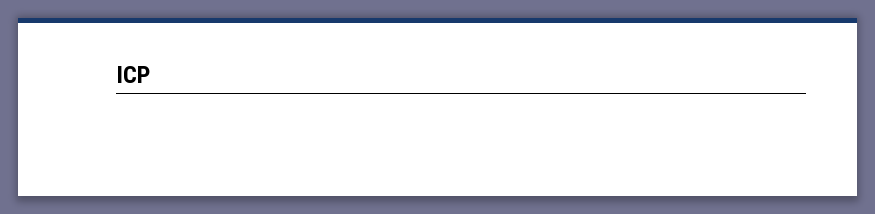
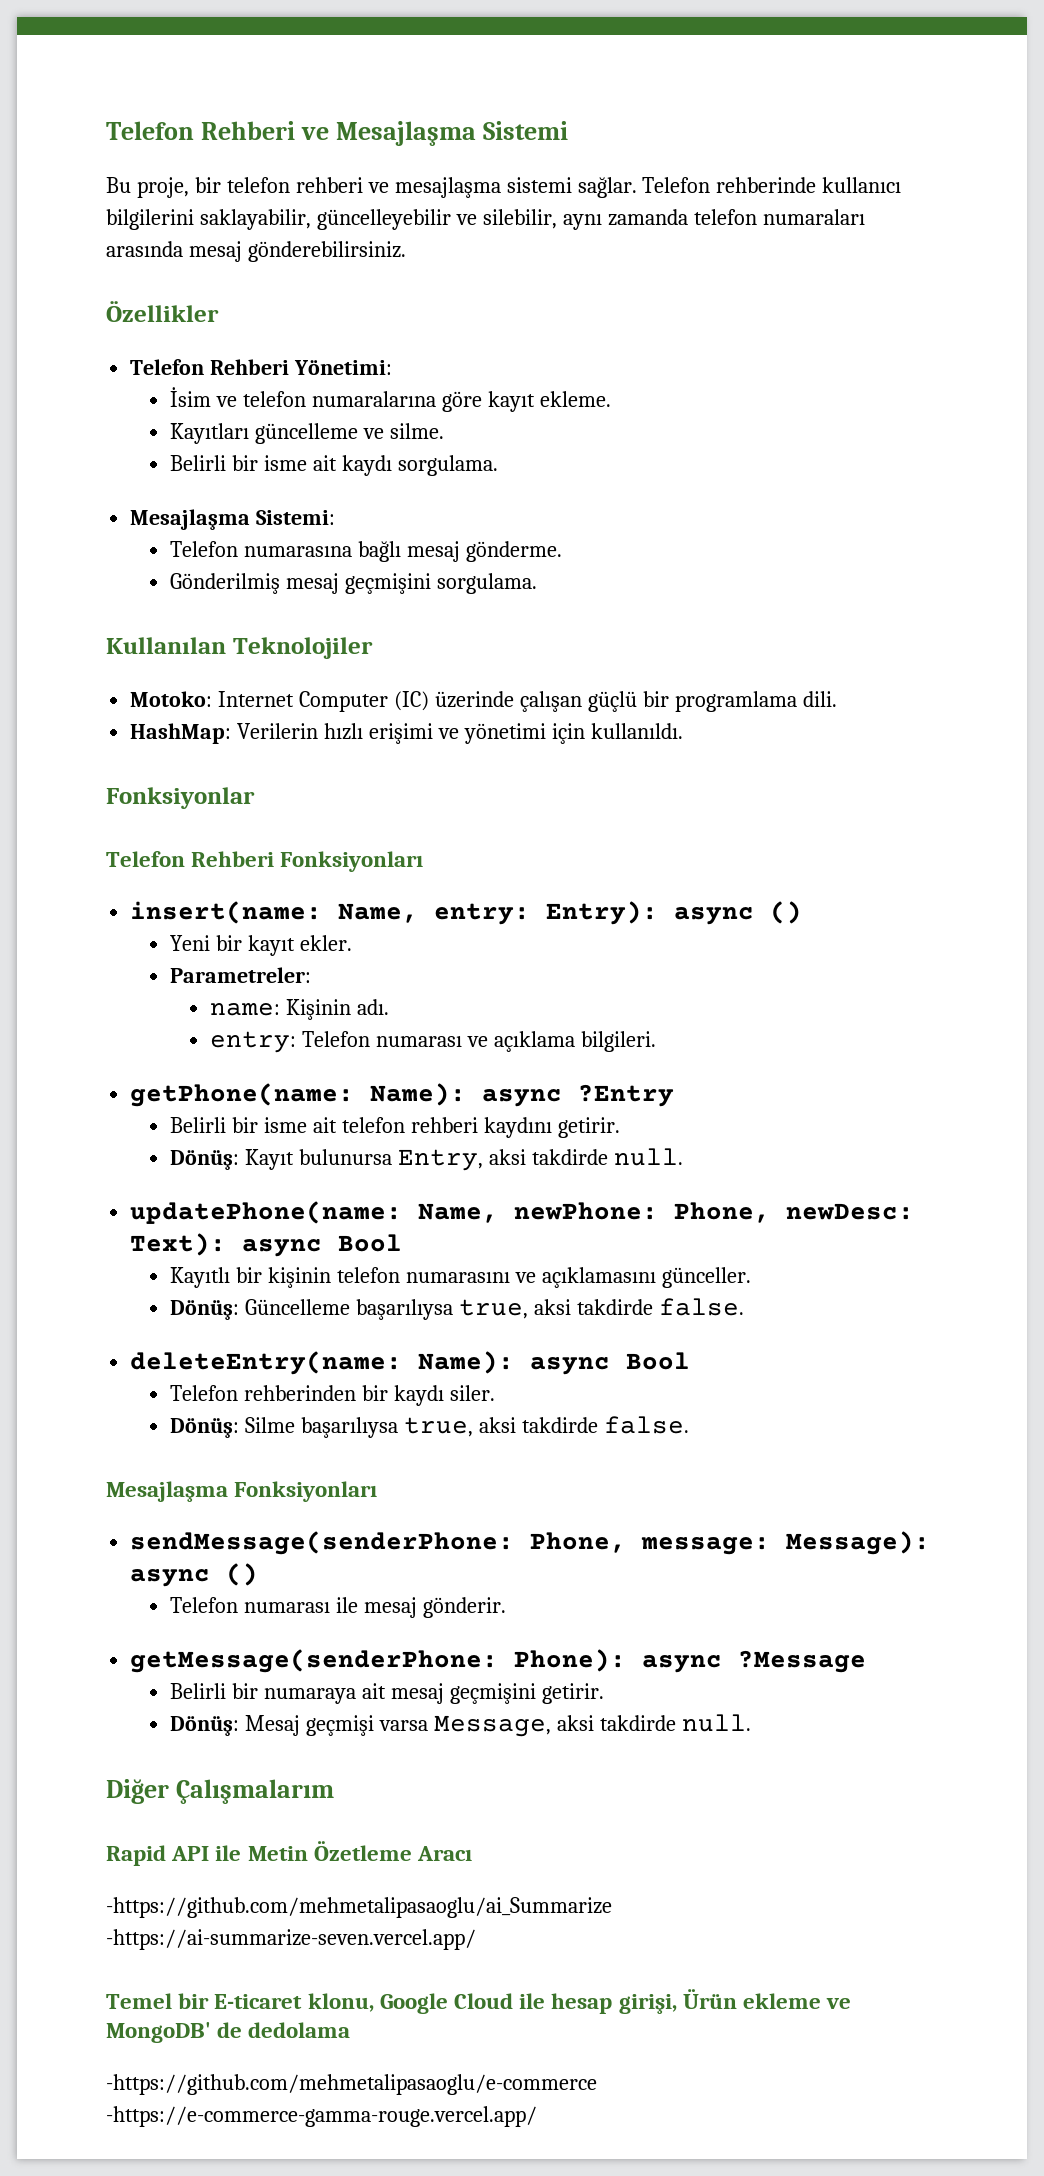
[116,66,150,83] ICP -> [106,121,568,146] [106,177,902,198] [106,209,865,230] [106,241,406,262] [106,301,219,322] [130,359,393,375] [170,387,611,412] [170,423,444,444] [170,455,498,476] [130,509,336,530] [170,541,562,562] [170,573,537,594] [106,637,373,659] [130,691,837,712] [130,723,683,744] [106,787,255,809] [106,851,424,872] [130,901,803,925] [170,935,352,956] [170,967,312,983] [209,999,389,1020] [209,1031,656,1053] [130,1083,675,1107] [170,1117,620,1138] [170,1148,683,1171] [130,1201,915,1224] [130,1233,403,1257] [170,1267,751,1288] [170,1298,744,1320] [130,1351,691,1375] [170,1385,495,1406] [170,1416,689,1438] [106,1481,378,1502] [130,1531,931,1555] [130,1563,259,1587] [170,1597,506,1618] [130,1649,867,1673] [170,1683,604,1704] [170,1714,751,1737] [106,1779,334,1804] [106,1841,473,1866] [106,1897,612,1918] [106,1929,476,1950] [106,1989,852,2014] [106,2022,351,2043] [106,2074,597,2095] [106,2106,537,2127] Telefon Rehberi ve Mesajlaşma Sistemi // Bu proje, bir telefon rehberi ve mesajlaşma sistemi sağlar. Telefon rehberinde kullanıcı bilgilerini saklayabilir, güncelleyebilir ve silebilir, aynı zamanda telefon numaraları arasında mesaj gönderebilirsiniz. // Özellikler // Telefon Rehberi Yönetimi: // İsim ve telefon numaralarına göre kayıt ekleme. // Kayıtları güncelleme ve silme. // Belirli bir isme ait kaydı sorgulama. // Mesajlaşma Sistemi: // Telefon numarasına bağlı mesaj gönderme. // Gönderilmiş mesaj geçmişini sorgulama. // Kullanılan Teknolojiler // Motoko: Internet Computer (IC) üzerinde çalışan güçlü bir programlama dili. // HashMap: Verilerin hızlı erişimi ve yönetimi için kullanıldı. // Fonksiyonlar // Telefon Rehberi Fonksiyonları // insert(name: Name, entry: Entry): async () // Yeni bir kayıt ekler. // Parametreler: // name: Kişinin adı. // entry: Telefon numarası ve açıklama bilgileri. // getPhone(name: Name): async ?Entry // Belirli bir isme ait telefon rehberi kaydını getirir. // Dönüş: Kayıt bulunursa Entry, aksi takdirde null. // updatePhone(name: Name, newPhone: Phone, newDesc: Text): async Bool // Kayıtlı bir kişinin telefon numarasını ve açıklamasını günceller. // Dönüş: Güncelleme başarılıysa true, aksi takdirde false. // deleteEntry(name: Name): async Bool // Telefon rehberinden bir kaydı siler. // Dönüş: Silme başarılıysa true, aksi takdirde false. // Mesajlaşma Fonksiyonları // sendMessage(senderPhone: Phone, message: Message): async () // Telefon numarası ile mesaj gönderir. // getMessage(senderPhone: Phone): async ?Message // Belirli bir numaraya ait mesaj geçmişini getirir. // Dönüş: Mesaj geçmişi varsa Message, aksi takdirde null. // Diğer Çalışmalarım // Rapid API ile Metin Özetleme Aracı // -https://github.com/mehmetalipasaoglu/ai_Summarize -https://ai-summarize-seven.vercel.app/ // Temel bir E-ticaret klonu, Google Cloud ile hesap girişi, Ürün ekleme ve MongoDB' de dedolama // -https://github.com/mehmetalipasaoglu/e-commerce -https://e-commerce-gamma-rouge.vercel.app/

